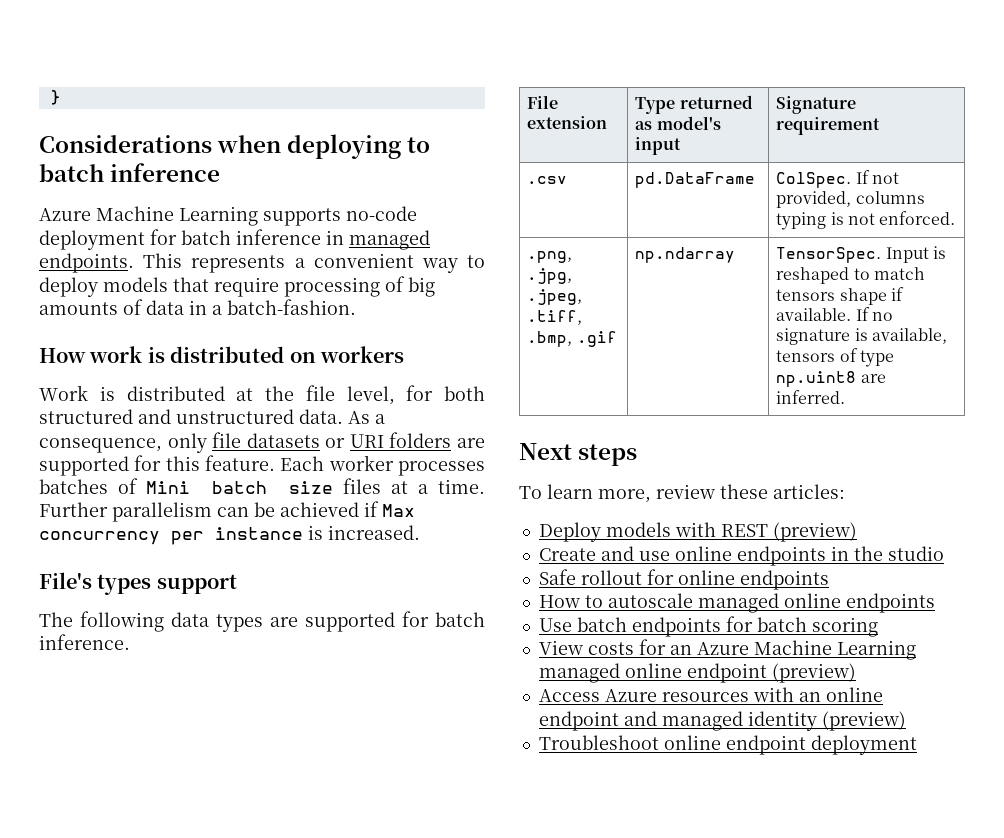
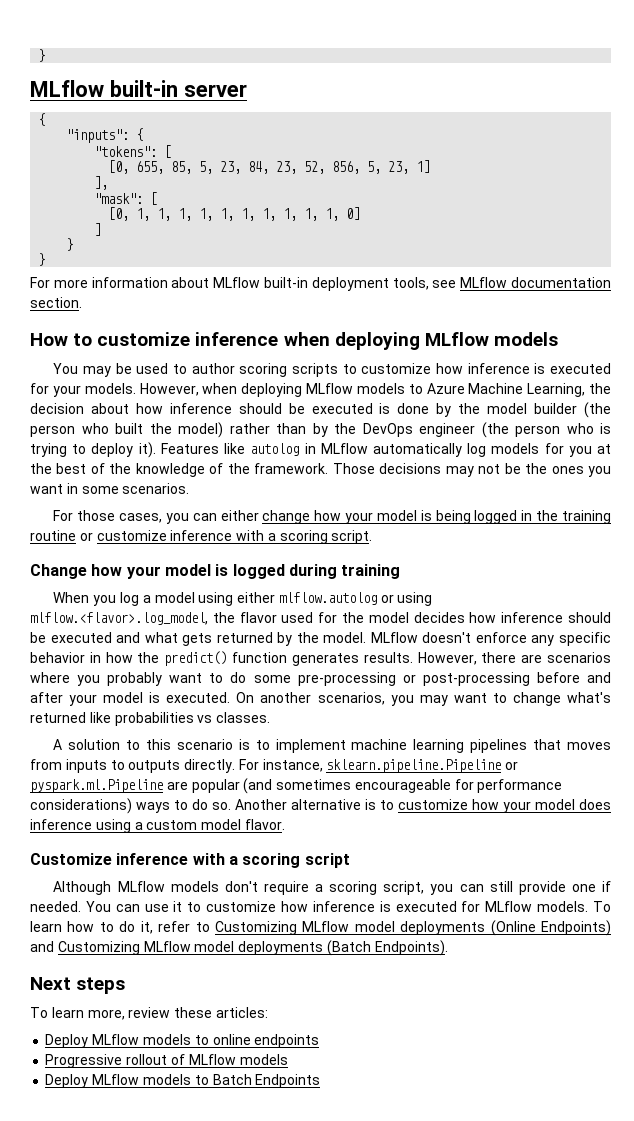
[49,90,61,105] [39,134,431,159] [39,163,221,182] [39,206,417,226] [39,229,430,250] [39,253,486,273] [39,276,435,297] [39,299,356,315] [39,346,404,363] [39,385,485,405] [39,409,385,424] [39,432,485,453] [39,455,485,476] [39,478,485,494] [39,501,415,522] [39,525,420,545] [39,572,237,595] [39,611,485,632] [39,634,130,650] [527,95,559,109] [527,116,608,129] [635,95,753,114] [635,116,721,130] [635,137,682,155] [776,96,857,114] [776,117,881,135] [527,176,568,184] [635,172,756,188] [776,170,900,188] [776,191,925,208] [776,211,956,230] [527,251,573,263] [527,268,573,284] [527,289,583,305] [527,310,583,325] [527,331,617,347] [635,247,736,263] [776,246,947,263] [776,267,926,284] [776,287,905,305] [776,307,894,321] [776,328,948,345] [776,348,895,367] [776,371,886,387] [776,390,846,404] } // Considerations when deploying to batch inference // Azure Machine Learning supports no-code deployment for batch inference in managed endpoints. This represents a convenient way to deploy models that require processing of big amounts of data in a batch-fashion. // How work is distributed on workers // Work is distributed at the file level, for both structured and unstructured data. As a consequence, only file datasets or URI folders are supported for this feature. Each worker processes batches of Mini batch size files at a time. Further parallelism can be achieved if Max concurrency per instance is increased. // File's types support // The following data types are supported for batch inference. // File extension | Type returned as model's input | Signature requirement // .csv | pd.DataFrame | ColSpec. If not provided, columns typing is not enforced. // .png, .jpg, .jpeg, .tiff, .bmp, .gif | np.ndarray | TensorSpec. Input is reshaped to match tensors shape if available. If no signature is available, tensors of type np.uint8 are inferred. -> [38,49,46,62] [30,80,247,97] [38,113,46,126] [66,128,144,143] [94,145,172,158] [108,160,431,174] [94,176,109,190] [94,192,158,205] [108,207,361,221] [94,223,102,236] [66,238,74,251] [38,253,46,266] [30,277,612,291] [30,297,82,308] [30,332,558,350] [53,363,612,377] [30,383,611,397] [30,402,611,418] [30,422,611,438] [30,442,611,458] [30,463,611,477] [30,483,190,494] [53,510,612,524] [30,530,373,544] [30,564,401,579] [53,592,433,606] [30,612,611,625] [30,632,612,646] [30,651,611,666] [30,672,611,686] [30,692,612,706] [30,712,271,726] [53,739,611,753] [30,759,519,773] [30,778,563,794] [30,798,611,814] [30,819,285,833] [30,853,350,868] [53,881,611,895] [30,901,611,912] [30,920,611,936] [30,940,448,956] } // MLflow built-in server // { // "inputs": { // "tokens": [ // [0, 655, 85, 5, 23, 84, 23, 52, 856, 5, 23, 1] // ], // "mask": [ // [0, 1, 1, 1, 1, 1, 1, 1, 1, 1, 1, 0] // ] // } // } // For more information about MLflow built-in deployment tools, see MLflow documentation section. // How to customize inference when deploying MLflow models // You may be used to author scoring scripts to customize how inference is executed for your models. However, when deploying MLflow models to Azure Machine Learning, the decision about how inference should be executed is done by the model builder (the person who built the model) rather than by the DevOps engineer (the person who is trying to deploy it). Features like autolog in MLflow automatically log models for you at the best of the knowledge of the framework. Those decisions may not be the ones you want in some scenarios. // For those cases, you can either change how your model is being logged in the training routine or customize inference with a scoring script. // Change how your model is logged during training // When you log a model using either mlflow.autolog or using mlflow.<flavor>.log_model, the flavor used for the model decides how inference should be executed and what gets returned by the model. MLflow doesn't enforce any specific behavior in how the predict() function generates results. However, there are scenarios where you probably want to do some pre-processing or post-processing before and after your model is executed. On another scenarios, you may want to change what's returned like probabilities vs classes. // A solution to this scenario is to implement machine learning pipelines that moves from inputs to outputs directly. For instance, sklearn.pipeline.Pipeline or pyspark.ml.Pipeline are popular (and sometimes encourageable for performance considerations) ways to do so. Another alternative is to customize how your model does inference using a custom model flavor. // Customize inference with a scoring script // Although MLflow models don't require a scoring script, you can still provide one if needed. You can use it to customize how inference is executed for MLflow models. To learn how to do it, refer to Customizing MLflow model deployments (Online Endpoints) and Customizing MLflow model deployments (Batch Endpoints).
[605,522,857,542] [538,546,944,566] [538,569,829,590] [538,593,935,613] [538,616,878,637] [538,639,916,660] [538,663,856,683] [538,687,883,702] [538,711,906,731] [538,735,917,755] models with REST (preview) // Create and use online endpoints in the studio // Safe rollout for online endpoints // How to autoscale managed online endpoints // Use batch endpoints for batch scoring // View costs for an Azure Machine Learning managed online endpoint (preview) // Access Azure resources with an online endpoint and managed identity (preview) // Troubleshoot online endpoint deployment -> [92,1034,320,1048] [45,1054,288,1068] [45,1074,321,1088] MLflow models to online endpoints // Progressive rollout of MLflow models // Deploy MLflow models to Batch Endpoints

